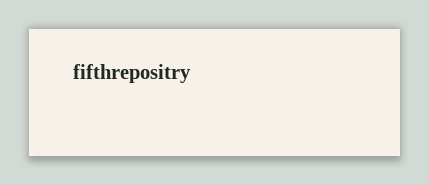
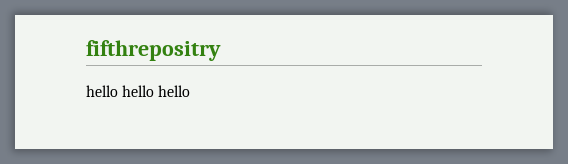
(191, 73) none -> [86,85,191,97] // hello hello hello

